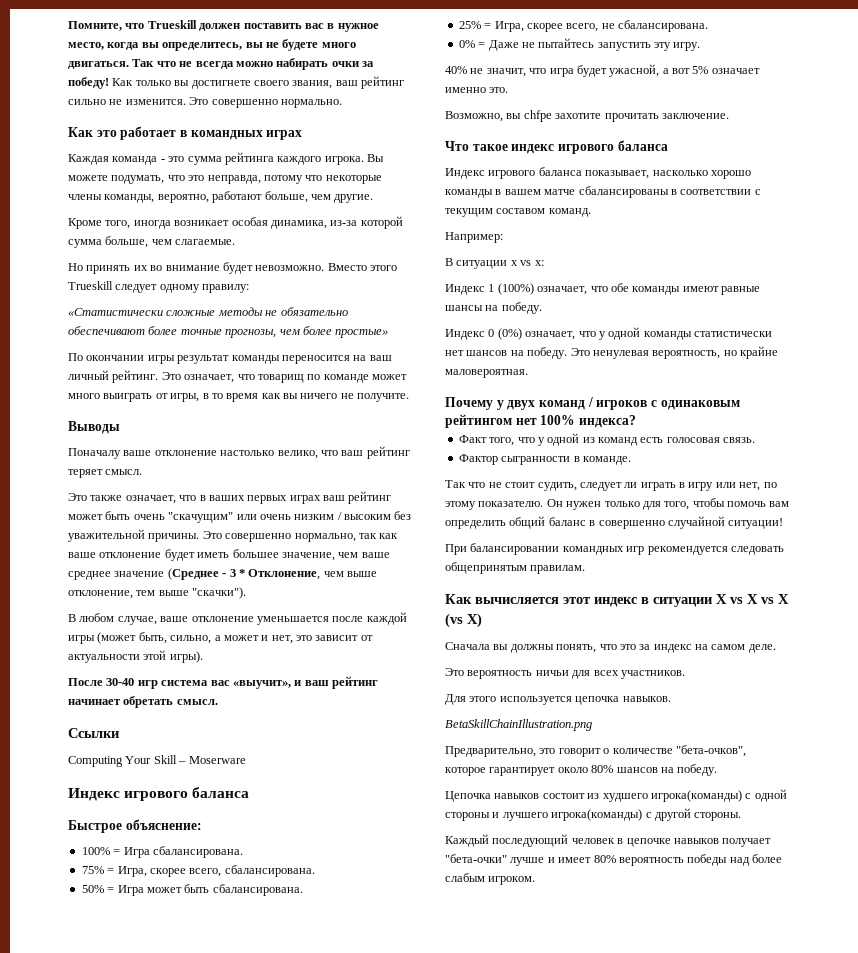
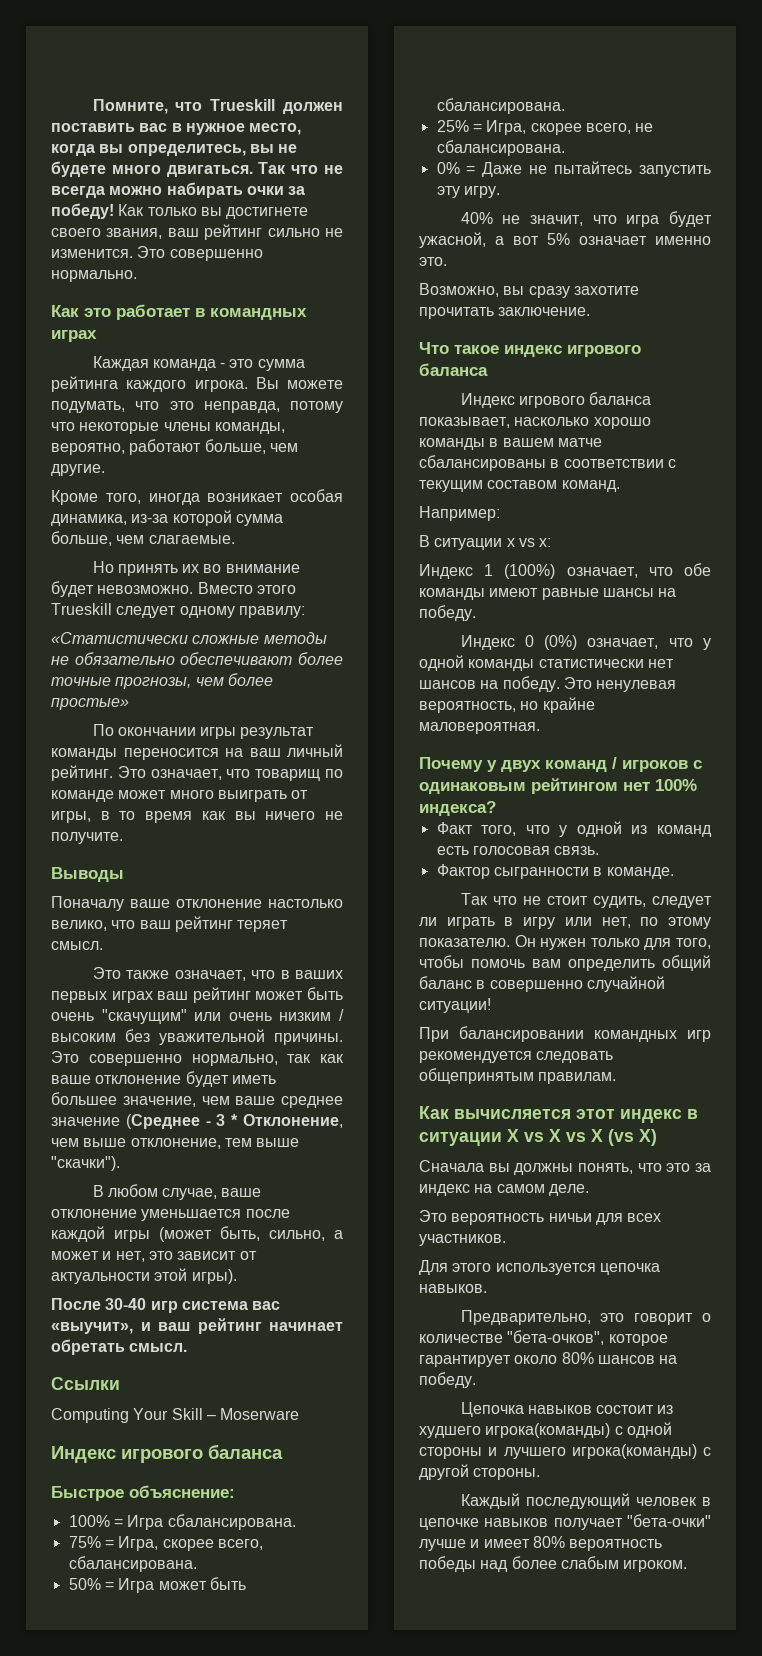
[523,110,552,122] chfpe -> [528,286,570,298] сразу
[445,719,592,731] // BetaSkillChainIllustration.png -> (487, 1288) none

